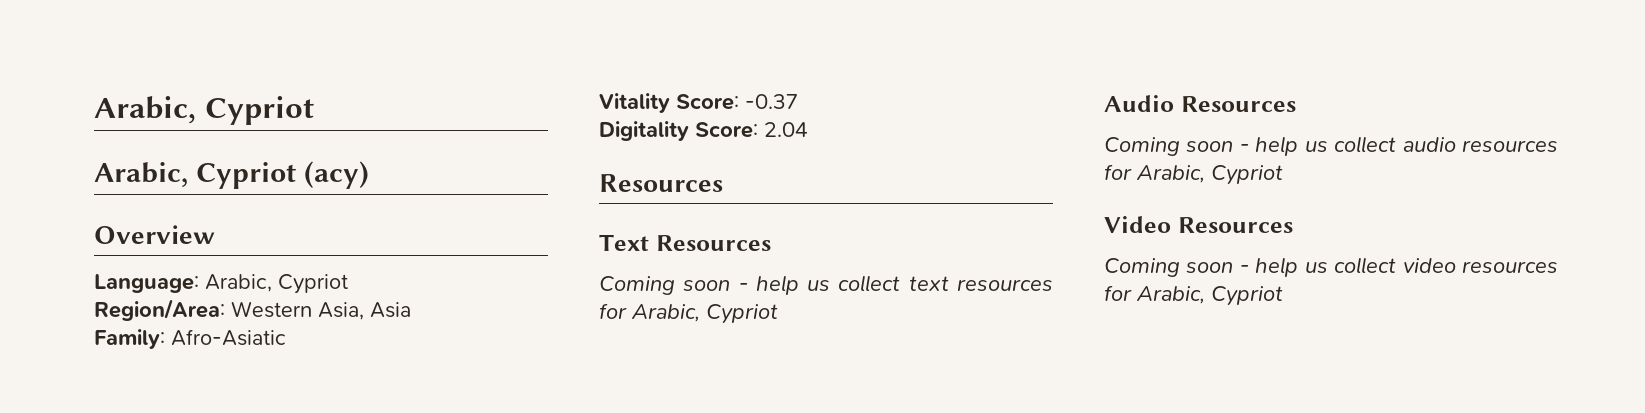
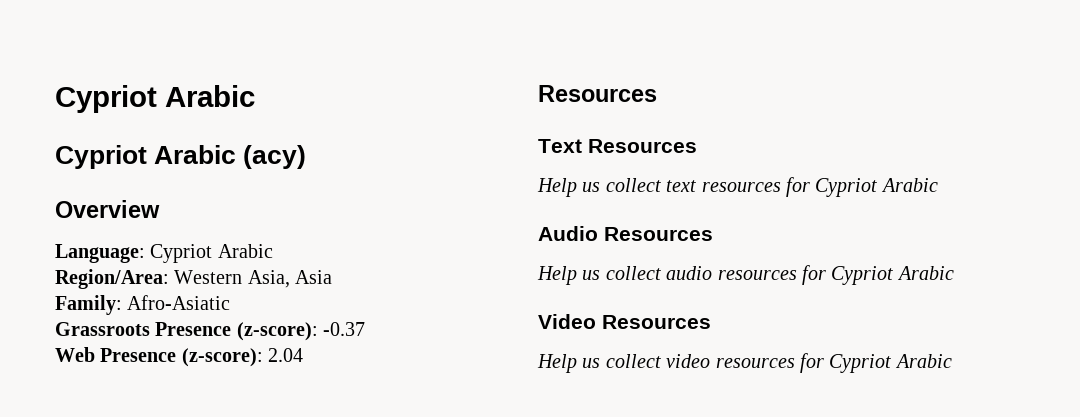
[94,96,314,125] [94,162,296,189] Arabic, Cypriot // Arabic, Cypriot -> [55,85,255,113] [55,145,237,169] Cypriot Arabic // Cypriot Arabic
[205,274,348,294] Arabic, Cypriot -> [150,244,273,263] Cypriot Arabic
[599,93,798,113] [599,121,758,141] Vitality Score: -0.37 // Digitality Score: -> [55,322,366,341] [55,347,263,367] Grassroots Presence (z-score): -0.37 // Web Presence (z-score):
[599,275,799,295] Coming soon - help -> [537,178,577,197] Help
[631,304,778,324] Arabic, Cypriot -> [815,178,938,197] Cypriot Arabic
[1104,136,1299,156] Coming soon - help -> [537,266,577,285] Help
[1136,165,1283,185] Arabic, Cypriot -> [831,266,954,285] Cypriot Arabic
[1104,257,1299,277] Coming soon - help -> [537,354,577,373] Help
[1136,286,1283,306] Arabic, Cypriot -> [829,354,952,373] Cypriot Arabic

